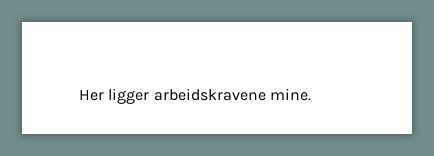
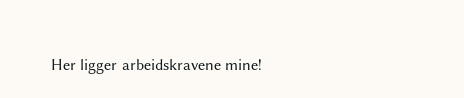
[269,88,311,101] mine. -> [224,59,262,70] mine!

